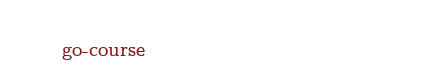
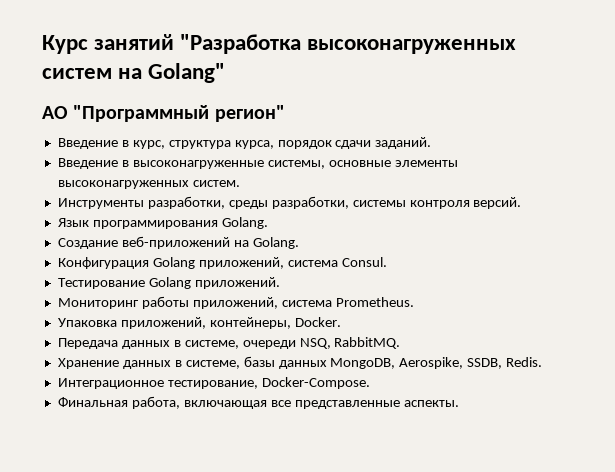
[62,46,145,60] go-course -> [42,34,517,54] [42,63,226,83] [42,105,285,122] [57,137,432,149] [57,158,458,169] [57,180,240,189] [57,196,522,209] [57,217,268,229] [57,236,299,249] [57,257,387,269] [57,277,280,289] [57,296,414,309] [57,317,341,329] [57,337,401,349] [57,356,543,369] [57,377,370,389] [57,396,459,409] Курс занятий "Разработка высоконагруженных систем на Golang" // АО "Программный регион" // Введение в курс, структура курса, порядок сдачи заданий. // Введение в высоконагруженные системы, основные элементы высоконагруженных систем. // Инструменты разработки, среды разработки, системы контроля версий. // Язык программирования Golang. // Создание веб-приложений на Golang. // Конфигурация Golang приложений, система Consul. // Тестирование Golang приложений. // Мониторинг работы приложений, система Prometheus. // Упаковка приложений, контейнеры, Docker. // Передача данных в системе, очереди NSQ, RabbitMQ. // Хранение данных в системе, базы данных MongoDB, Aerospike, SSDB, Redis. // Интеграционное тестирование, Docker-Compose. // Финальная работа, включающая все представленные аспекты.

